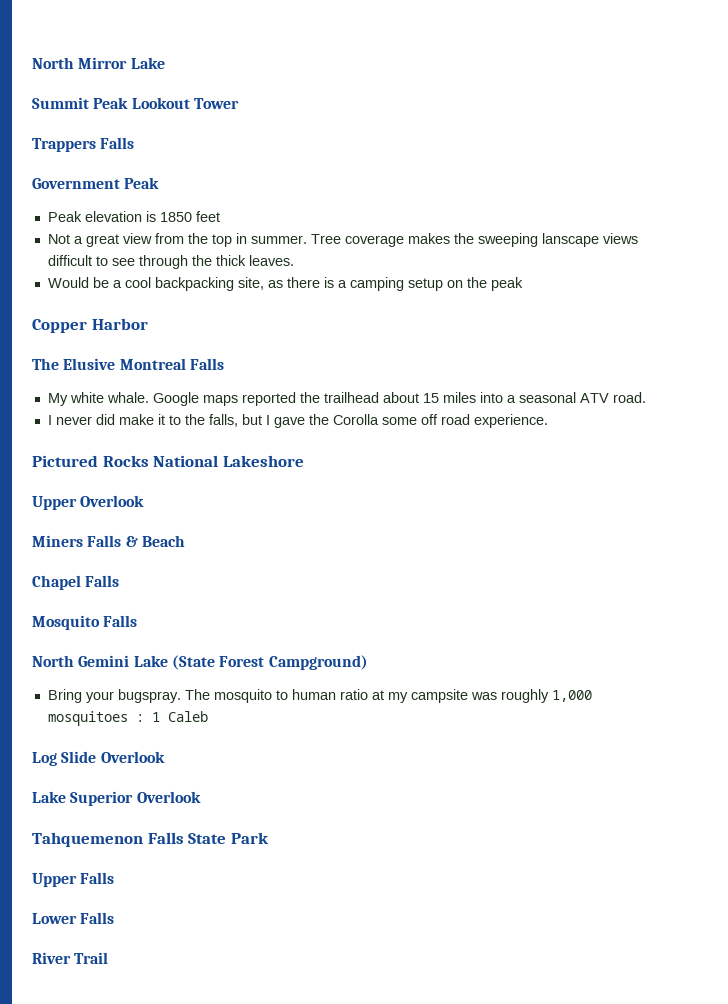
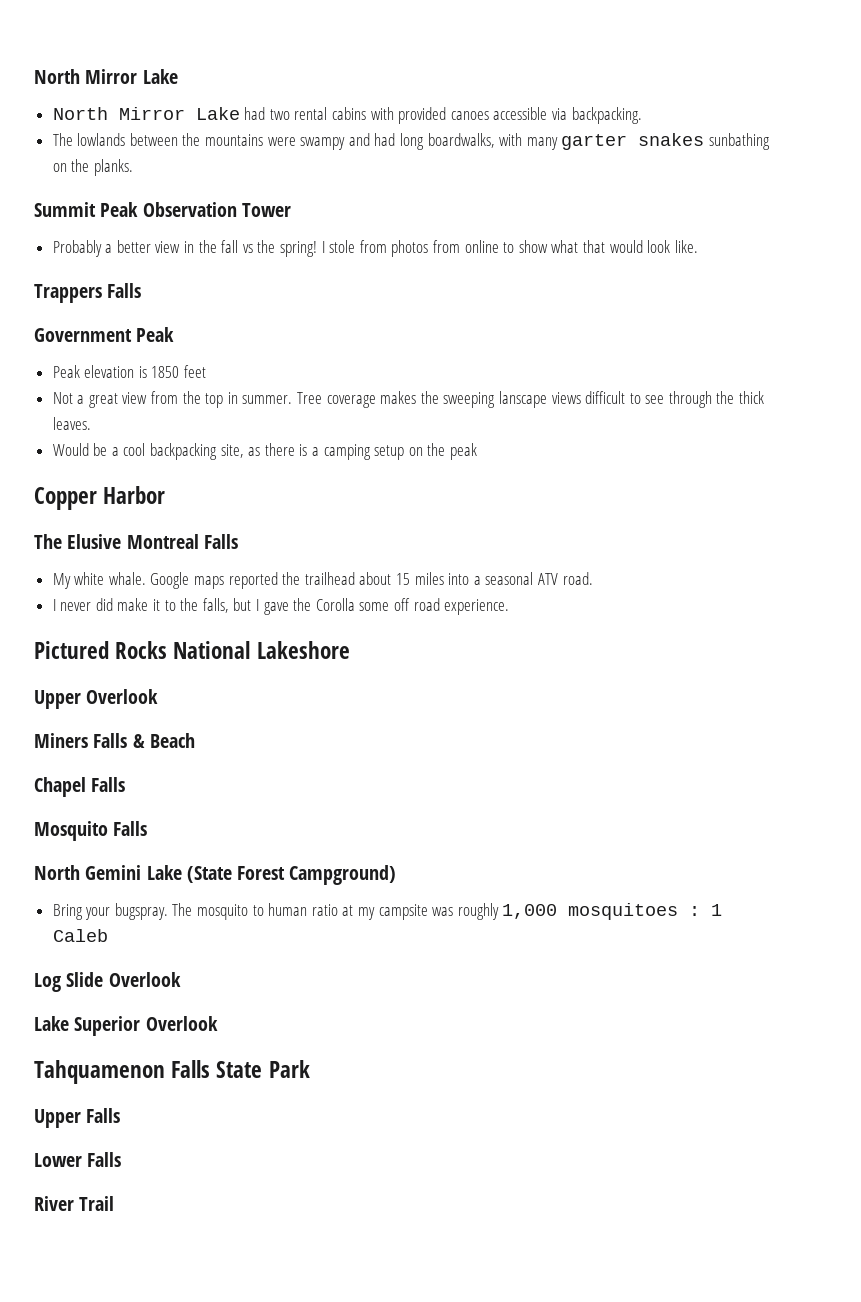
[32,57,165,69] North Mirror Lake -> [34,69,178,84] [52,107,642,124] [52,133,770,150] [52,159,133,176] North Mirror Lake // North Mirror Lake had two rental cabins with provided canoes accessible via backpacking. // The lowlands between the mountains were swampy and had long boardwalks, with many garter snakes sunbathing on the planks.
[131,97,190,109] Lookout -> [142,202,237,217] Observation
(239, 103) none -> [52,240,698,257] // Probably a better view in the fall vs the spring! I stole from photos from online to show what that would look like.
[32,832,143,847] Tahquemenon -> [34,1060,165,1084] Tahquamenon

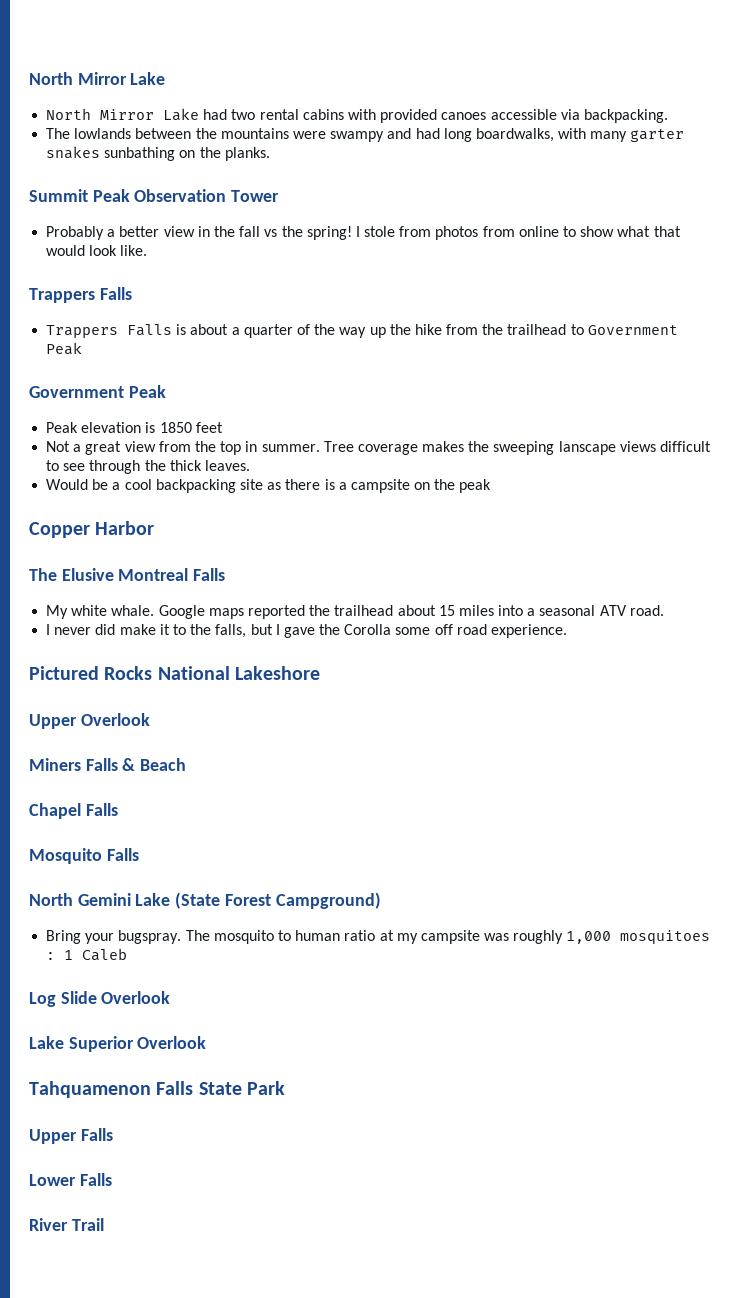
(142, 290) none -> [46,324,678,338] [46,342,83,355] // Trappers Falls is about a quarter of the way up the hike from the trailhead to Government Peak
[220,444,244,458] site, -> [239,479,263,490] site
[323,444,405,460] camping setup -> [350,479,410,493] campsite

